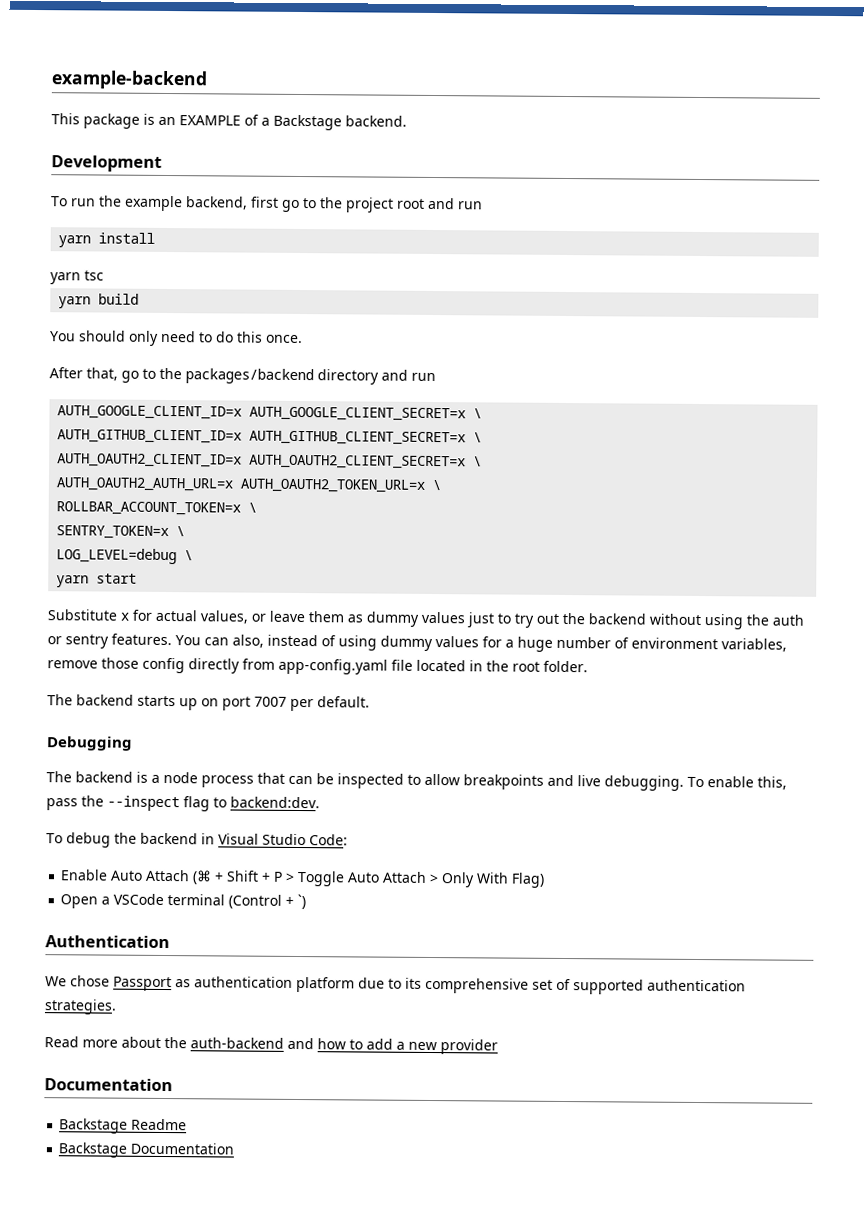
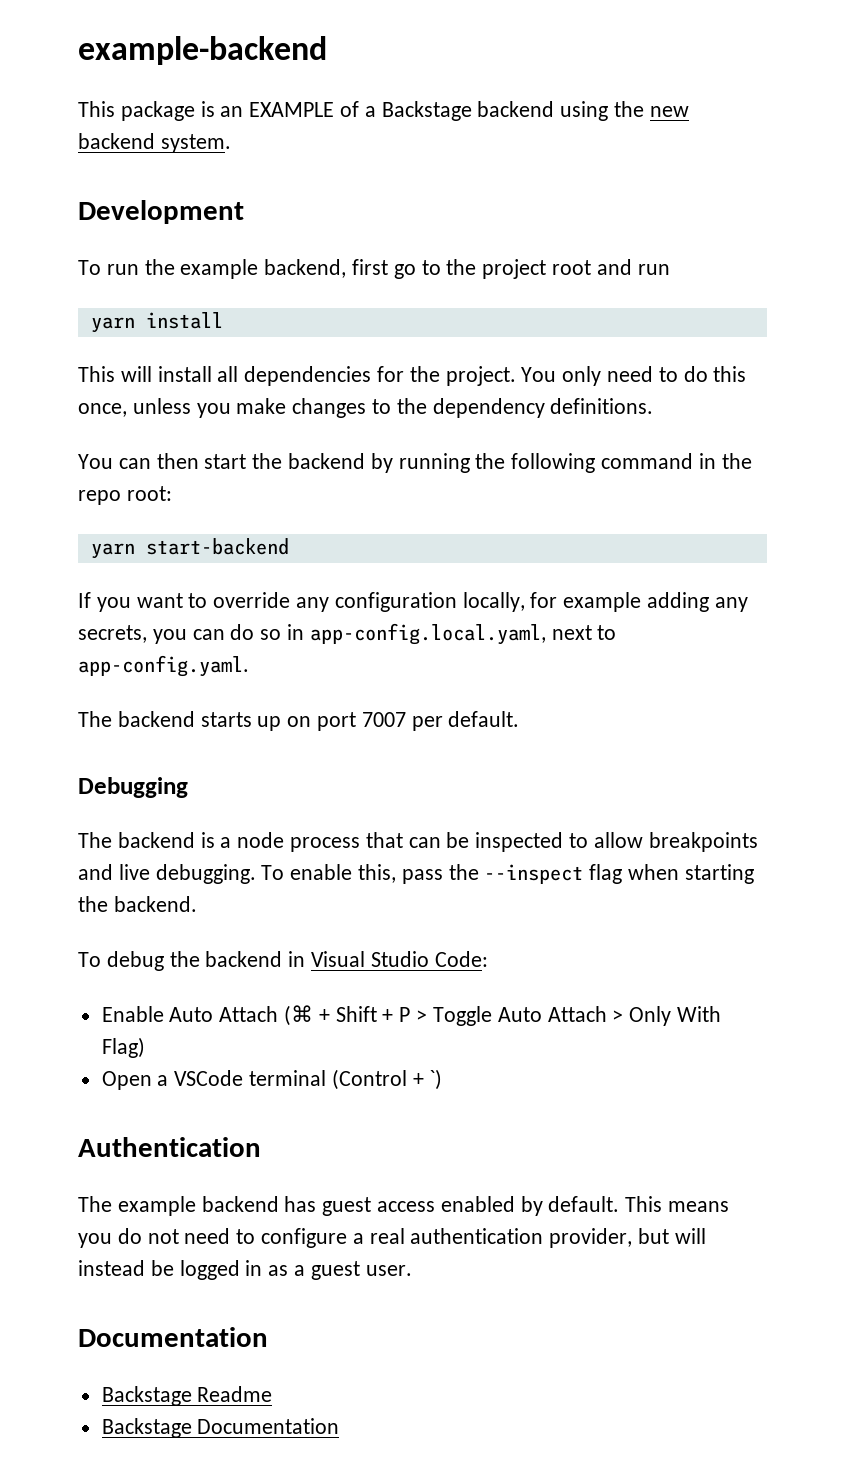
[345,115,407,127] backend. -> [477,101,689,121] [78,133,231,153] backend using the new backend system.
[50,270,104,285] [58,293,140,309] [50,330,126,342] yarn tsc // yarn build // You should -> [78,366,557,386] This will install all dependencies for the project. You
[266,334,303,344] [49,367,436,385] [57,405,483,422] [57,429,483,446] [57,453,483,470] [56,477,442,493] [56,501,258,516] [56,525,186,540] [56,548,194,565] [56,573,138,588] [47,609,804,630] [47,633,787,652] [47,657,588,675] once. // After that, go to the packages/backend directory and run // AUTH_GOOGLE_CLIENT_ID=x AUTH_GOOGLE_CLIENT_SECRET=x \ // AUTH_GITHUB_CLIENT_ID=x AUTH_GITHUB_CLIENT_SECRET=x \ // AUTH_OAUTH2_CLIENT_ID=x AUTH_OAUTH2_CLIENT_SECRET=x \ // AUTH_OAUTH2_AUTH_URL=x AUTH_OAUTH2_TOKEN_URL=x \ // ROLLBAR_ACCOUNT_TOKEN=x \ // SENTRY_TOKEN=x \ // LOG_LEVEL=debug \ // yarn start // Substitute x for actual values, or leave them as dummy values just to try out the backend without using the auth or sentry features. You can also, instead of using dummy values for a huge number of environment variables, remove those config directly from app-config.yaml file located in the root folder. -> [78,398,654,418] [78,453,752,473] [78,486,172,505] [90,538,289,559] [78,592,748,612] [78,623,617,645] [78,655,249,677] once, unless you make changes to the dependency definitions. // You can then start the backend by running the following command in the repo root: // yarn start-backend // If you want to override any configuration locally, for example adding any secrets, you can do so in app-config.local.yaml, next to app-config.yaml.
[213,796,320,809] to backend:dev. -> [628,864,754,884] [78,896,197,912] when starting the backend.
[45,975,746,995] [44,999,117,1015] [44,1036,498,1055] We chose Passport as authentication platform due to its comprehensive set of supported authentication strategies. // Read more about the auth-backend and how to add a new provider -> [78,1196,730,1216] [78,1228,706,1248] [78,1260,412,1280] The example backend has guest access enabled by default. This means you do not need to configure a real authentication provider, but will instead be logged in as a guest user.

